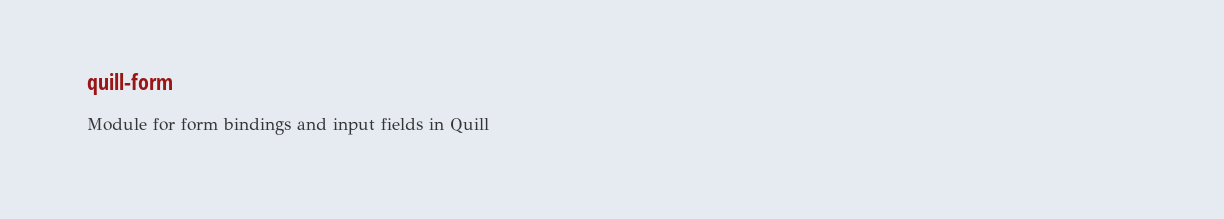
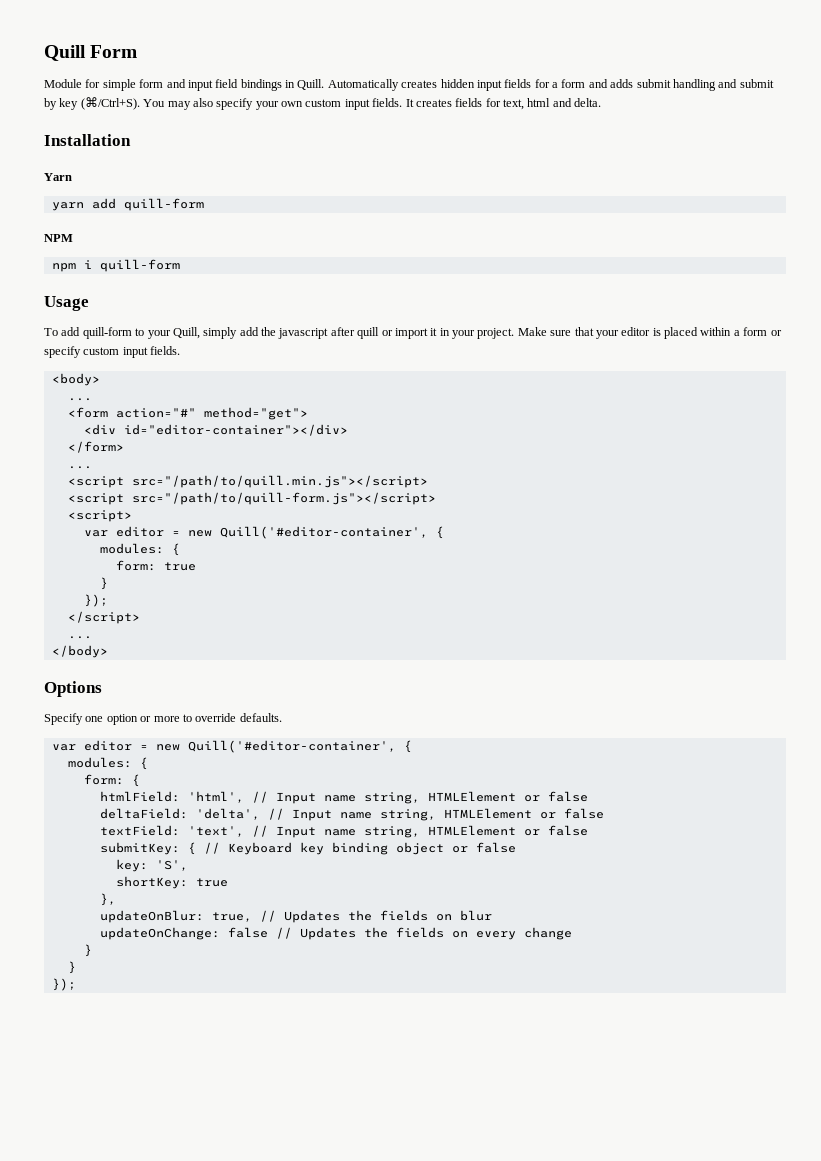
[87,73,173,95] quill-form -> [44,45,138,61] Quill Form
[181,118,489,135] form bindings and input fields in Quill -> [102,79,774,91] [44,97,602,110] [44,134,131,146] [44,173,72,181] [51,198,204,211] [44,234,73,242] [51,259,180,272] [44,296,89,311] [44,327,782,339] [44,346,181,358] [51,373,100,386] [67,398,92,401] [67,407,308,420] [83,424,348,436] [67,441,124,453] [67,466,92,469] [67,475,428,488] [67,492,436,505] [67,510,132,522] [83,526,444,539] [99,543,180,556] [115,560,196,571] [99,577,108,590] [83,594,108,607] [67,611,140,624] [67,636,92,639] [51,645,108,658] [44,681,102,697] [44,713,282,725] [51,740,412,753] [67,757,148,770] [83,774,140,787] [99,791,588,804] [99,808,604,821] [99,825,588,838] [99,842,516,855] [115,859,188,872] [115,876,228,889] [99,893,116,906] [99,910,492,923] [99,927,572,940] [83,944,92,957] [67,961,76,974] [51,978,76,991] simple form and input field bindings in Quill. Automatically creates hidden input fields for a form and adds submit handling and submit by key (⌘/Ctrl+S). You may also specify your own custom input fields. It creates fields for text, html and delta. // Installation // Yarn // yarn add quill-form // NPM // npm i quill-form // Usage // To add quill-form to your Quill, simply add the javascript after quill or import it in your project. Make sure that your editor is placed within a form or specify custom input fields. // <body> // ... // <form action="#" method="get"> // <div id="editor-container"></div> // </form> // ... // <script src="/path/to/quill.min.js"></script> // <script src="/path/to/quill-form.js"></script> // <script> // var editor = new Quill('#editor-container', { // modules: { // form: true // } // }); // </script> // ... // </body> // Options // Specify one option or more to override defaults. // var editor = new Quill('#editor-container', { // modules: { // form: { // htmlField: 'html', // Input name string, HTMLElement or false // deltaField: 'delta', // Input name string, HTMLElement or false // textField: 'text', // Input name string, HTMLElement or false // submitKey: { // Keyboard key binding object or false // key: 'S', // shortKey: true // }, // updateOnBlur: true, // Updates the fields on blur // updateOnChange: false // Updates the fields on every change // } // } // });

